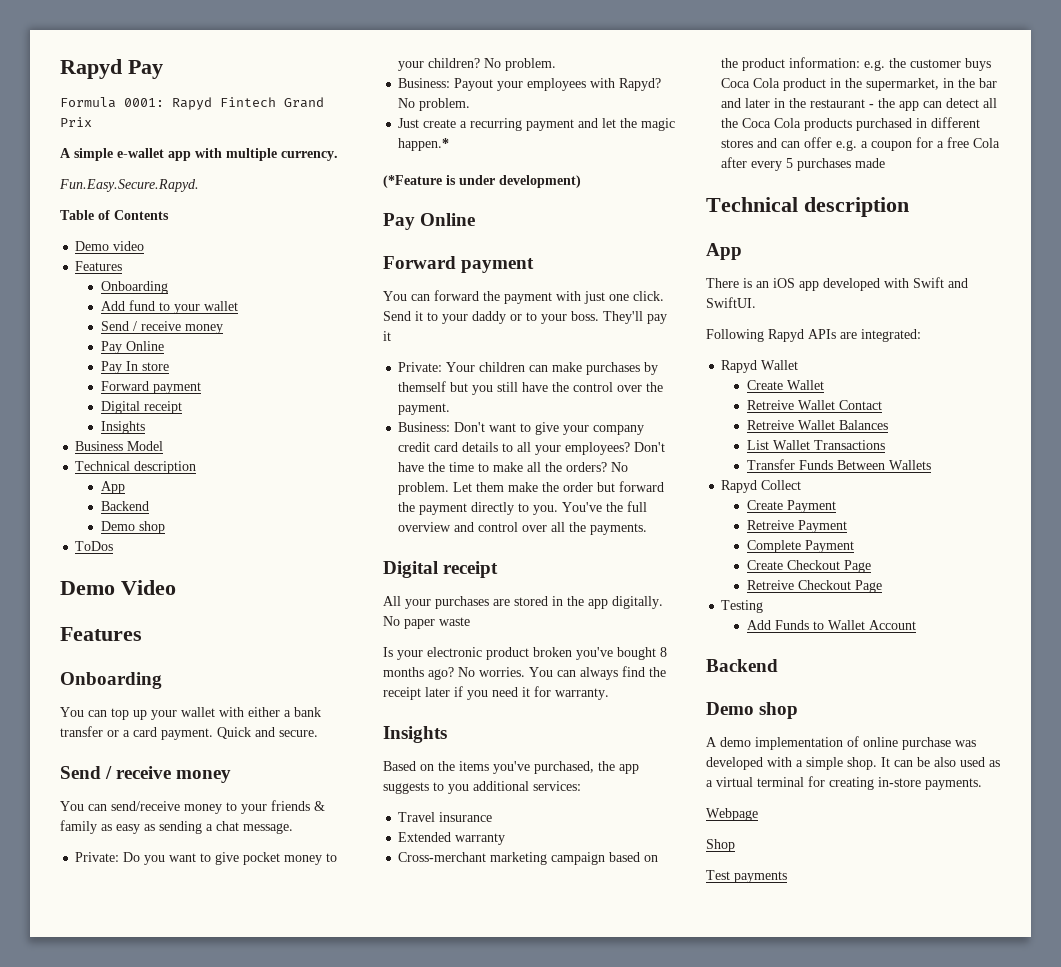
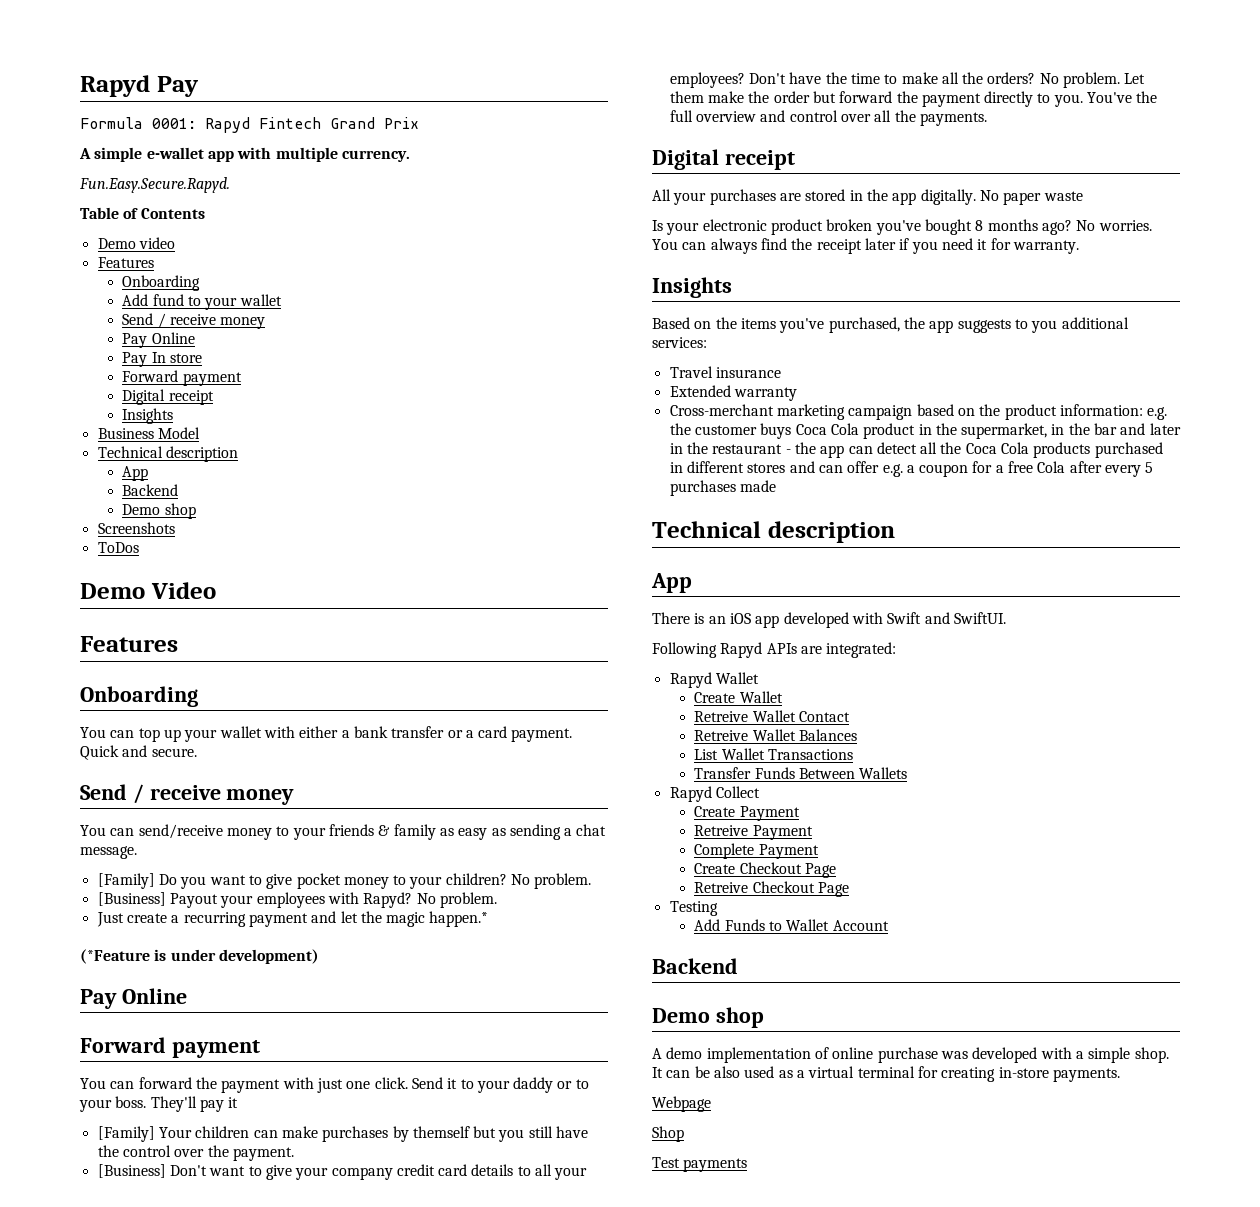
(166, 527) none -> [97,522,175,534] // Screenshots
[75,852,120,862] Private: -> [97,873,155,889] [Family]
[398,78,451,88] Business: -> [97,892,166,906] [Business]
[398,362,443,372] Private: -> [97,1126,155,1142] [Family]
[398,422,451,432] Business: -> [97,1164,166,1178] [Business]

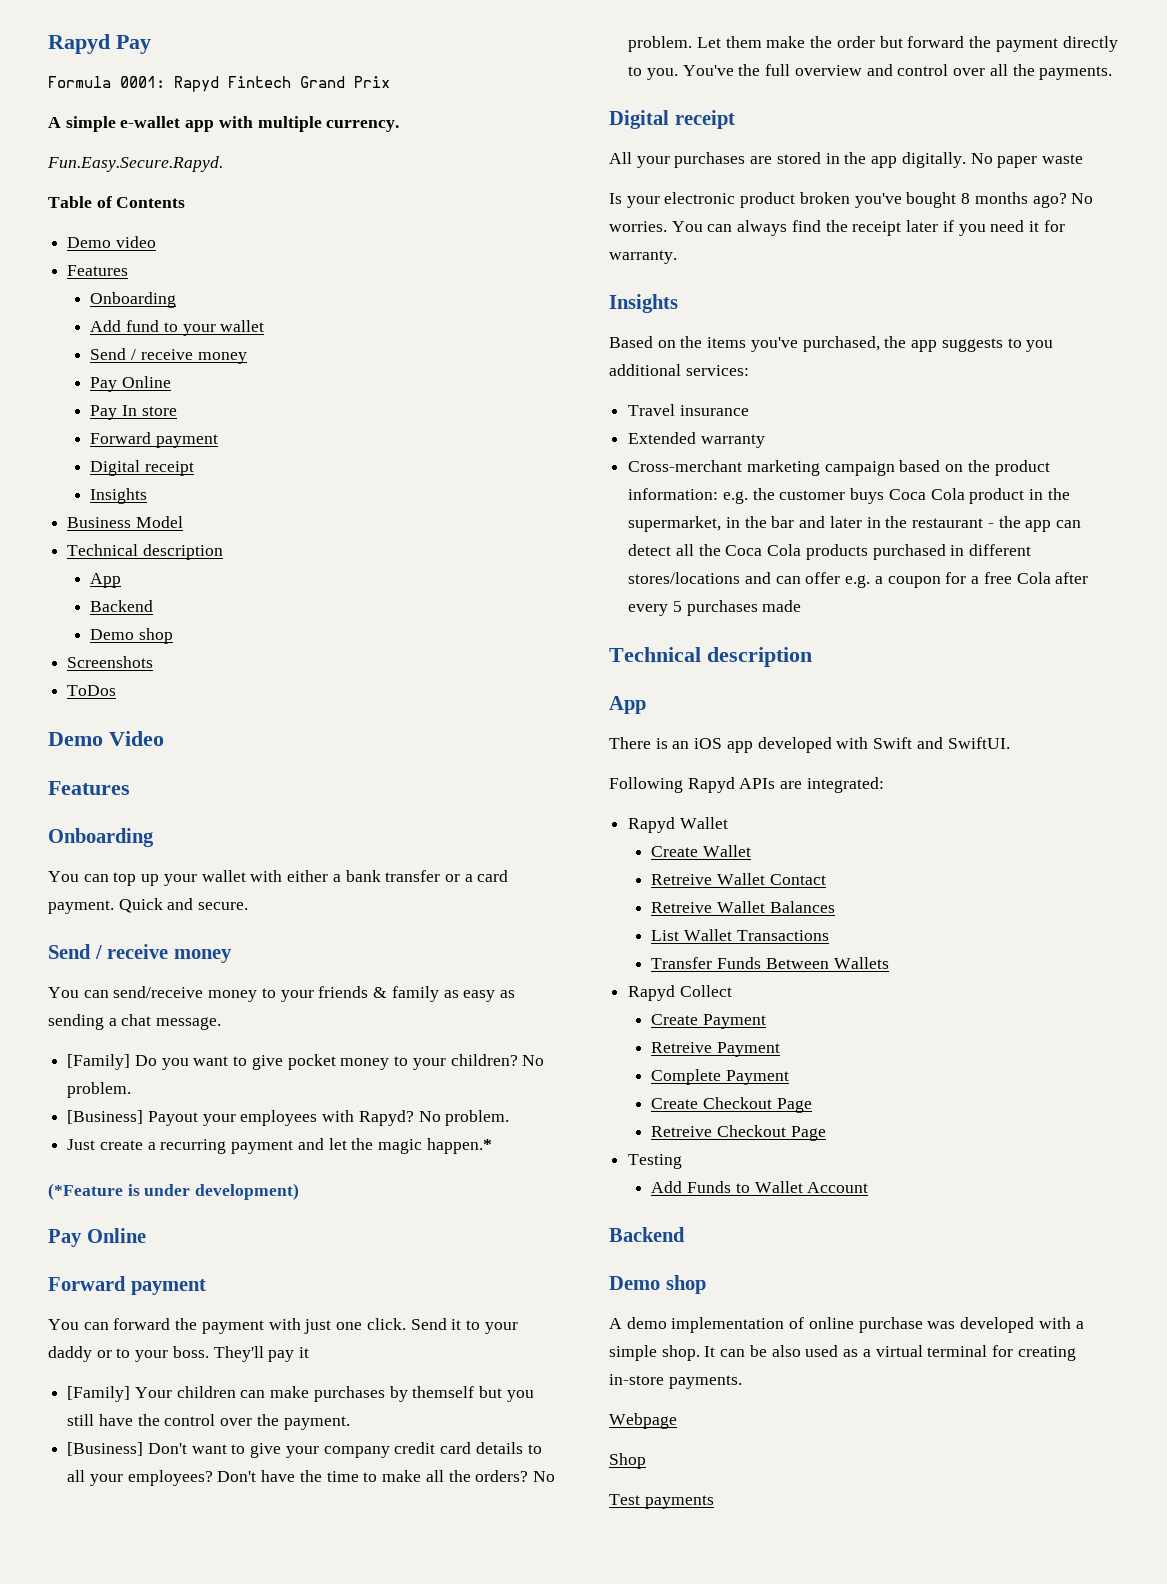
[747,463,786,473] stores -> [628,572,741,584] stores/locations

